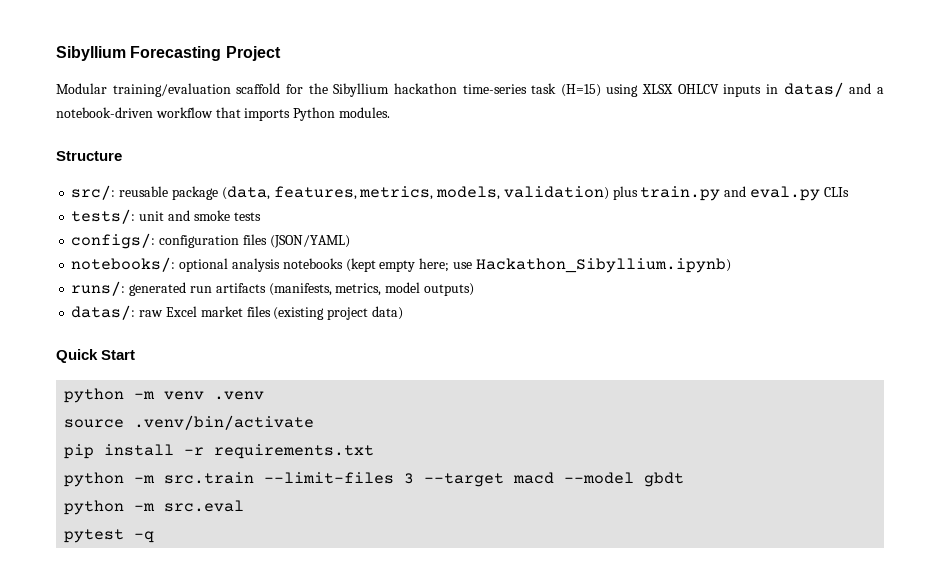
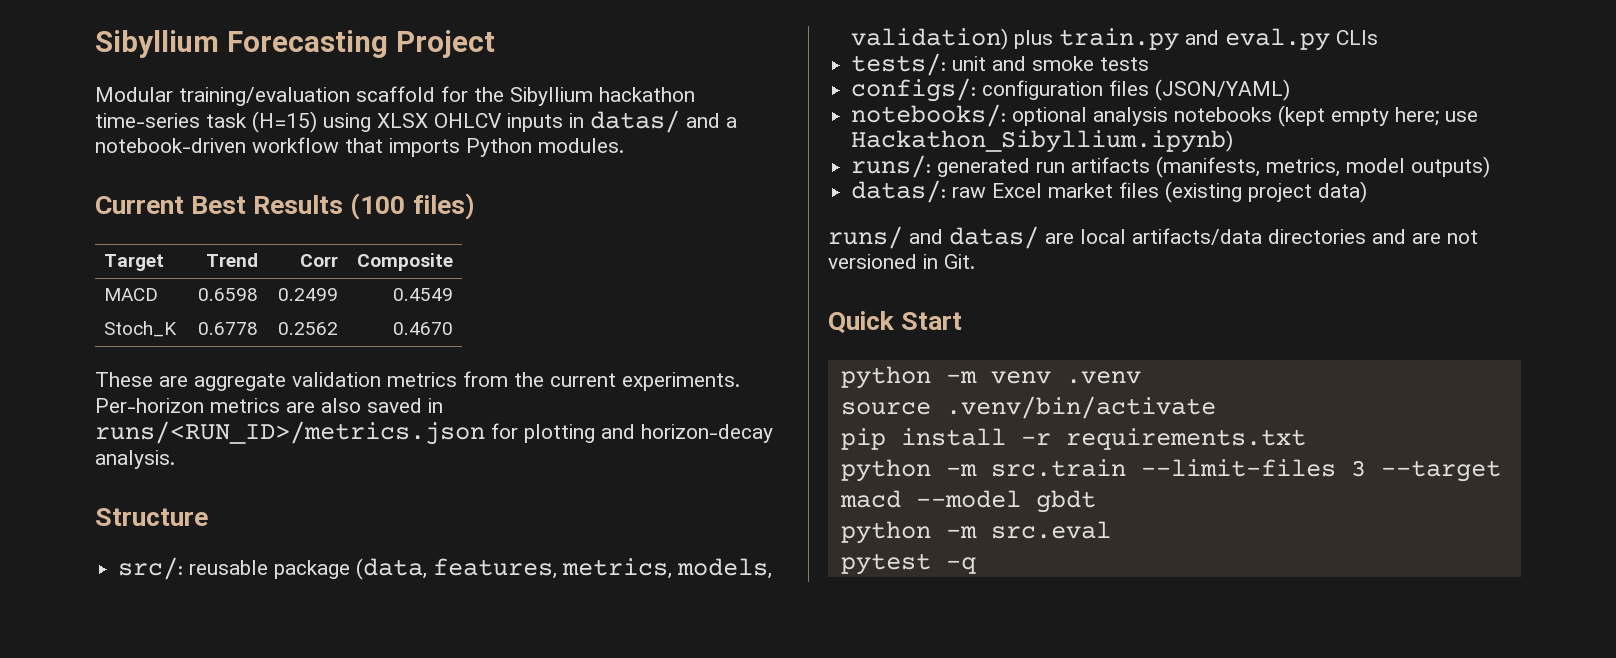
(390, 112) none -> [95,193,475,220] [104,254,165,271] [205,253,258,267] [299,254,338,267] [356,253,453,271] [104,288,159,301] [197,288,258,301] [277,288,338,301] [392,288,453,301] [104,321,178,337] [197,322,258,335] [277,322,338,335] [392,322,453,335] [95,371,740,391] [95,398,443,413] [95,421,773,445] [95,450,175,469] // Current Best Results (100 files) // Target | Trend | Corr | Composite // MACD | 0.6598 | 0.2499 | 0.4549 // Stoch_K | 0.6778 | 0.2562 | 0.4670 // These are aggregate validation metrics from the current experiments. Per-horizon metrics are also saved in runs/<RUN_ID>/metrics.json for plotting and horizon-decay analysis.
(403, 313) none -> [828,226,1478,249] [828,254,975,269] // runs/ and datas/ are local artifacts/data directories and are not versioned in Git.

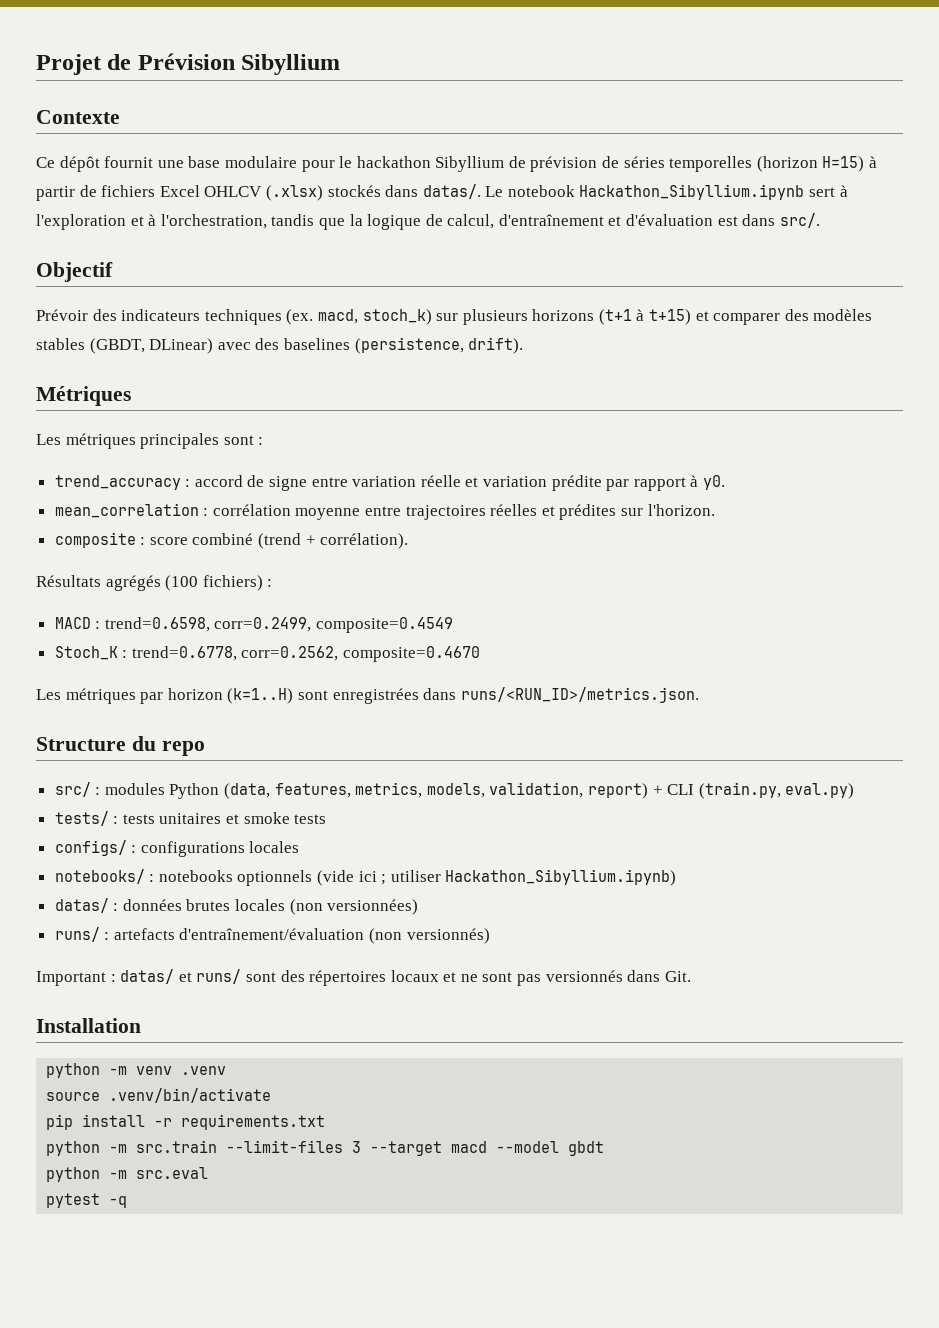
[95,30,495,58] [95,86,695,106] [95,110,737,133] [95,137,624,157] [95,193,475,220] [104,254,165,271] [205,253,258,267] [299,254,338,267] [356,253,453,271] [104,288,159,301] [197,288,258,301] [277,288,338,301] [392,288,453,301] [104,321,178,337] [197,322,258,335] [277,322,338,335] [392,322,453,335] [95,371,740,391] [95,398,443,413] [95,421,773,445] [95,450,175,469] [95,508,208,526] [118,557,773,580] [851,28,1379,51] [851,53,1150,76] [851,78,1291,102] [851,104,1479,127] [851,130,1234,153] [851,155,1491,178] [851,180,1368,203] [828,226,1478,249] [828,254,938,269] Sibyllium Forecasting Project // Modular training/evaluation scaffold for the Sibyllium hackathon time-series task (H=15) using XLSX OHLCV inputs in datas/ and a notebook-driven workflow that imports Python modules. // Current Best Results (100 files) // Target | Trend | Corr | Composite // MACD | 0.6598 | 0.2499 | 0.4549 // Stoch_K | 0.6778 | 0.2562 | 0.4670 // These are aggregate validation metrics from the current experiments. Per-horizon metrics are also saved in runs/<RUN_ID>/metrics.json for plotting and horizon-decay analysis. // Structure // src/: reusable package (data, features, metrics, models, validation) plus train.py and eval.py CLIs // tests/: unit and smoke tests // configs/: configuration files (JSON/YAML) // notebooks/: optional analysis notebooks (kept empty here; use Hackathon_Sibyllium.ipynb) // runs/: generated run artifacts (manifests, metrics, model outputs) // datas/: raw Excel market files (existing project data) // runs/ and datas/ are local artifacts/data directories and are not versioned in -> [36,53,341,75] [36,110,120,124] [36,156,878,172] [36,184,848,201] [36,213,820,230] [36,262,113,282] [36,309,873,325] [36,337,524,354] [36,386,131,406] [36,433,264,449] [54,475,725,491] [54,503,715,520] [54,532,409,549] [36,575,273,591] [54,617,454,633] [54,646,481,662] [36,687,699,704] [36,736,205,756] [54,782,855,799] [54,811,327,826] [54,840,300,857] [54,869,677,886] [54,898,419,915] [54,927,490,944] [36,969,661,986] Projet de Prévision Sibyllium // Contexte // Ce dépôt fournit une base modulaire pour le hackathon Sibyllium de prévision de séries temporelles (horizon H=15) à partir de fichiers Excel OHLCV (.xlsx) stockés dans datas/. Le notebook Hackathon_Sibyllium.ipynb sert à l'exploration et à l'orchestration, tandis que la logique de calcul, d'entraînement et d'évaluation est dans src/. // Objectif // Prévoir des indicateurs techniques (ex. macd, stoch_k) sur plusieurs horizons (t+1 à t+15) et comparer des modèles stables (GBDT, DLinear) avec des baselines (persistence, drift). // Métriques // Les métriques principales sont : // trend_accuracy : accord de signe entre variation réelle et variation prédite par rapport à y0. // mean_correlation : corrélation moyenne entre trajectoires réelles et prédites sur l'horizon. // composite : score combiné (trend + corrélation). // Résultats agrégés (100 fichiers) : // MACD : trend=0.6598, corr=0.2499, composite=0.4549 // Stoch_K : trend=0.6778, corr=0.2562, composite=0.4670 // Les métriques par horizon (k=1..H) sont enregistrées dans runs/<RUN_ID>/metrics.json. // Structure du repo // src/ : modules Python (data, features, metrics, models, validation, report) + CLI (train.py, eval.py) // tests/ : tests unitaires et smoke tests // configs/ : configurations locales // notebooks/ : notebooks optionnels (vide ici ; utiliser Hackathon_Sibyllium.ipynb) // datas/ : données brutes locales (non versionnées) // runs/ : artefacts d'entraînement/évaluation (non versionnés) // Important : datas/ et runs/ sont des répertoires locaux et ne sont pas versionnés dans
[828,311,963,334] Quick Start -> [36,1018,141,1033] Installation

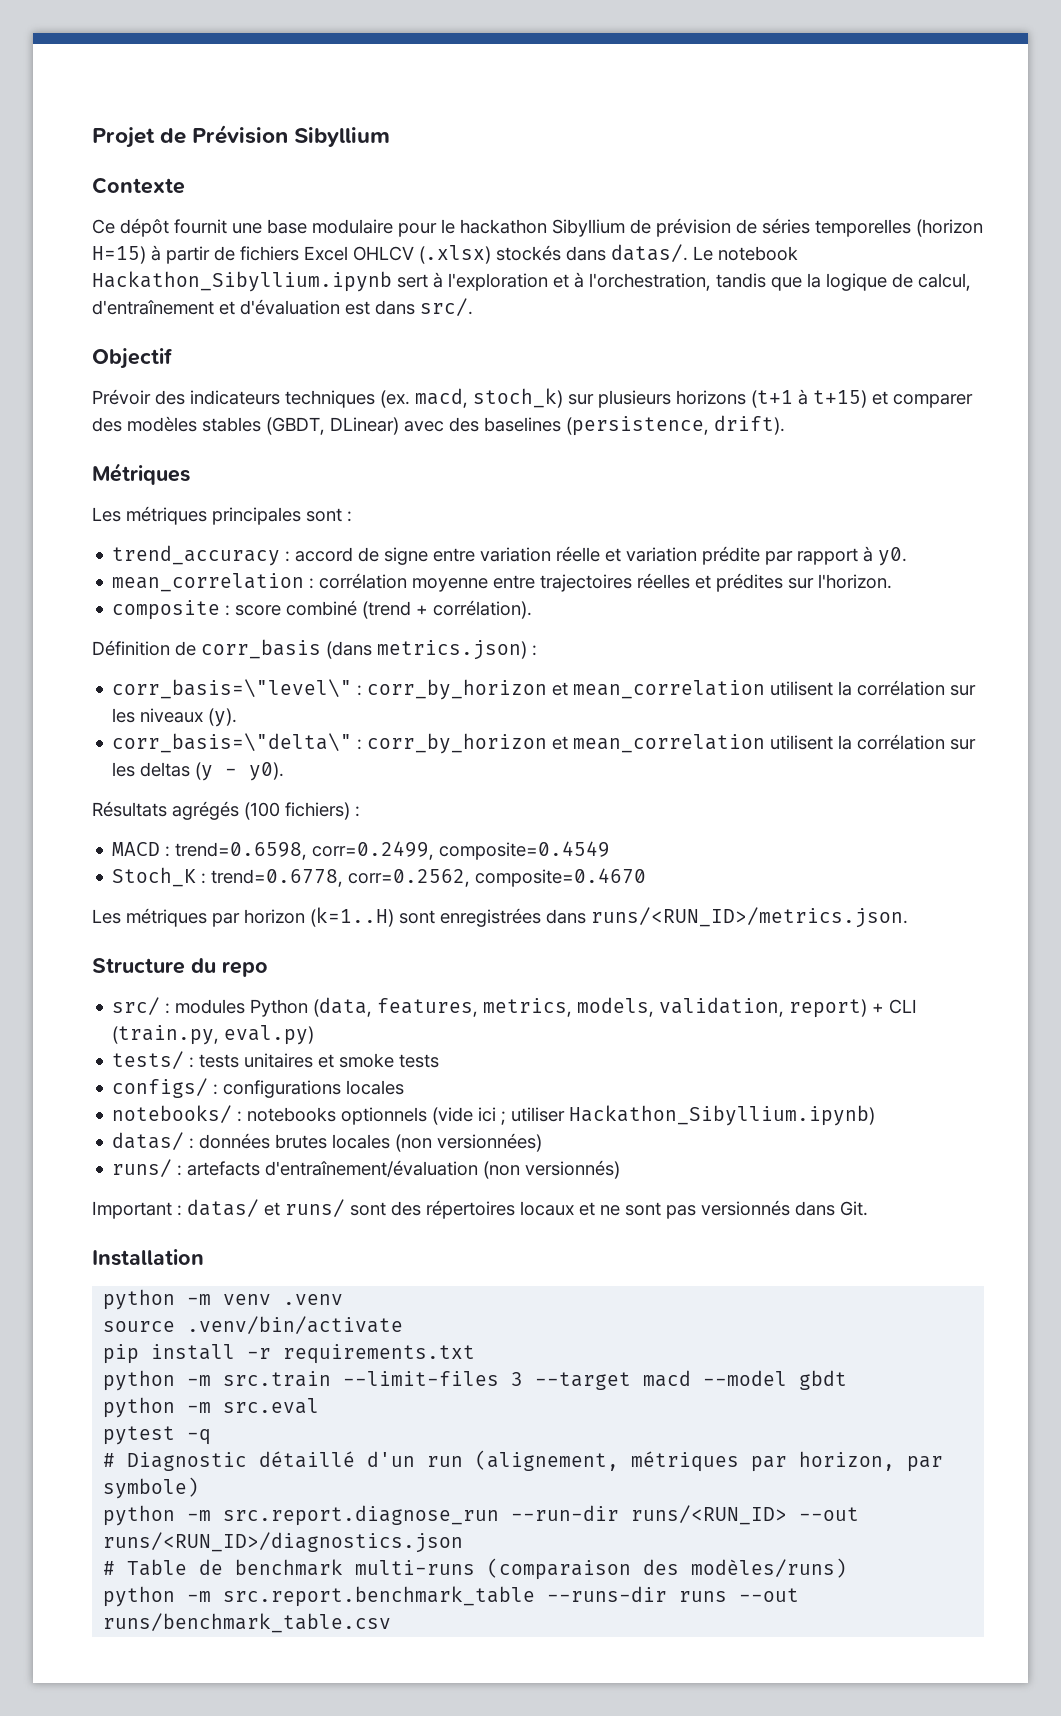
(409, 541) none -> [92,639,537,660] [112,679,977,700] [112,708,238,727] [112,733,977,754] [112,762,285,781] // Définition de corr_basis (dans metrics.json) : // corr_basis=\"level\" : corr_by_horizon et mean_correlation utilisent la corrélation sur les niveaux (y). // corr_basis=\"delta\" : corr_by_horizon et mean_correlation utilisent la corrélation sur les deltas (y - y0).
(128, 1202) none -> [103,1450,944,1472] [103,1477,200,1499] [103,1505,860,1526] [103,1532,464,1553] [103,1558,848,1580] [103,1586,800,1607] [103,1613,392,1633] // # Diagnostic détaillé d'un run (alignement, métriques par horizon, par symbole) // python -m src.report.diagnose_run --run-dir runs/<RUN_ID> --out runs/<RUN_ID>/diagnostics.json // # Table de benchmark multi-runs (comparaison des modèles/runs) // python -m src.report.benchmark_table --runs-dir runs --out runs/benchmark_table.csv

